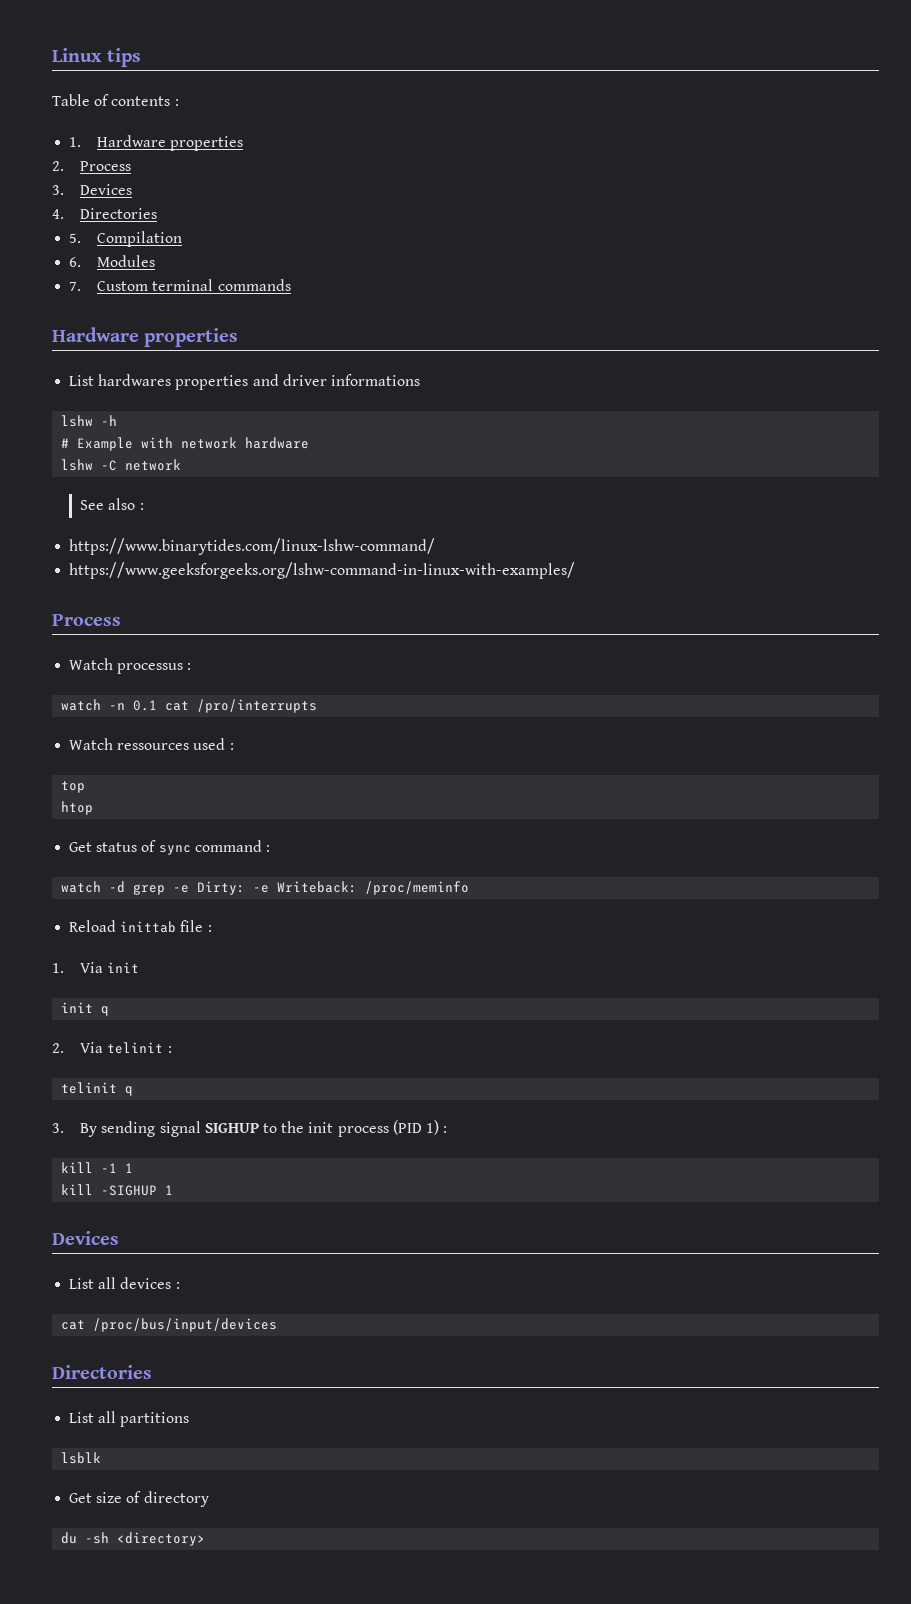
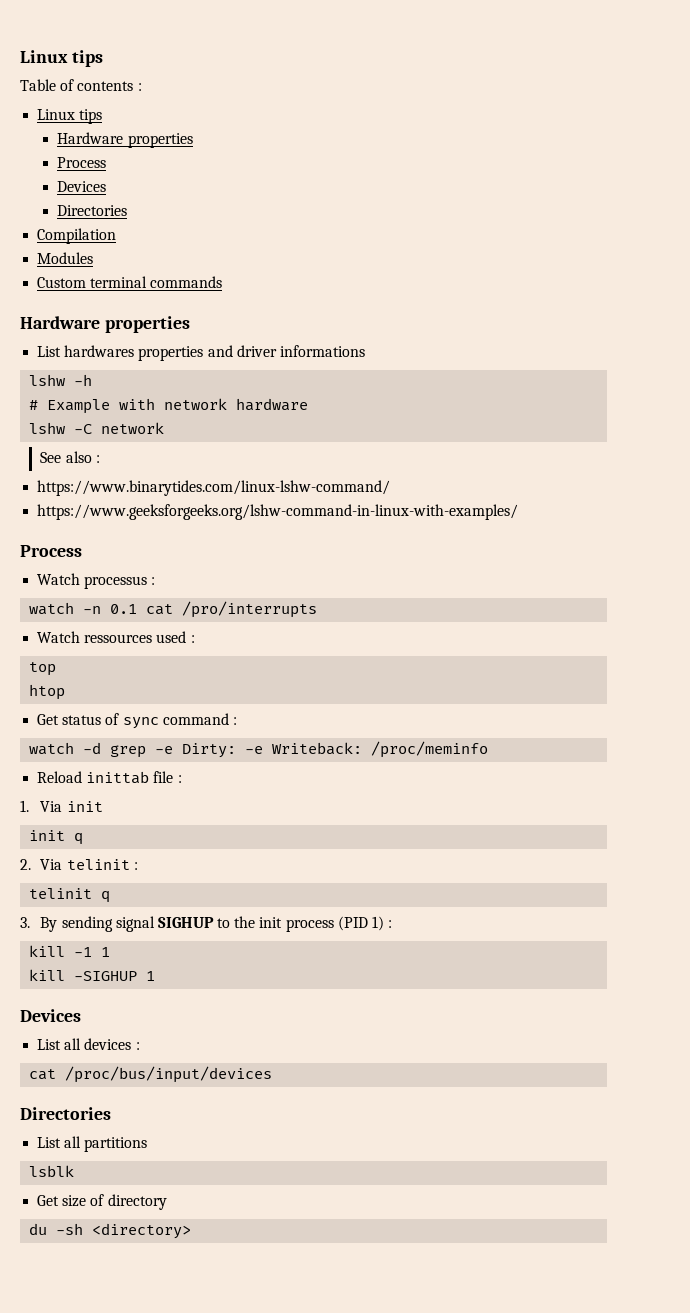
[69,135,244,151] [52,161,132,171] [52,184,133,195] [52,208,158,219] [69,233,82,243] 1. Hardware properties // 2. Process // 3. Devices // 4. Directories // 5. -> [37,109,103,124] [57,132,193,148] [57,157,107,168] [57,181,107,192] [57,205,128,216] Linux tips // Hardware properties // Process // Devices // Directories //
[69,257,82,267] 6. -> (117, 236) none
[69,282,82,291] 7. -> (94, 258) none

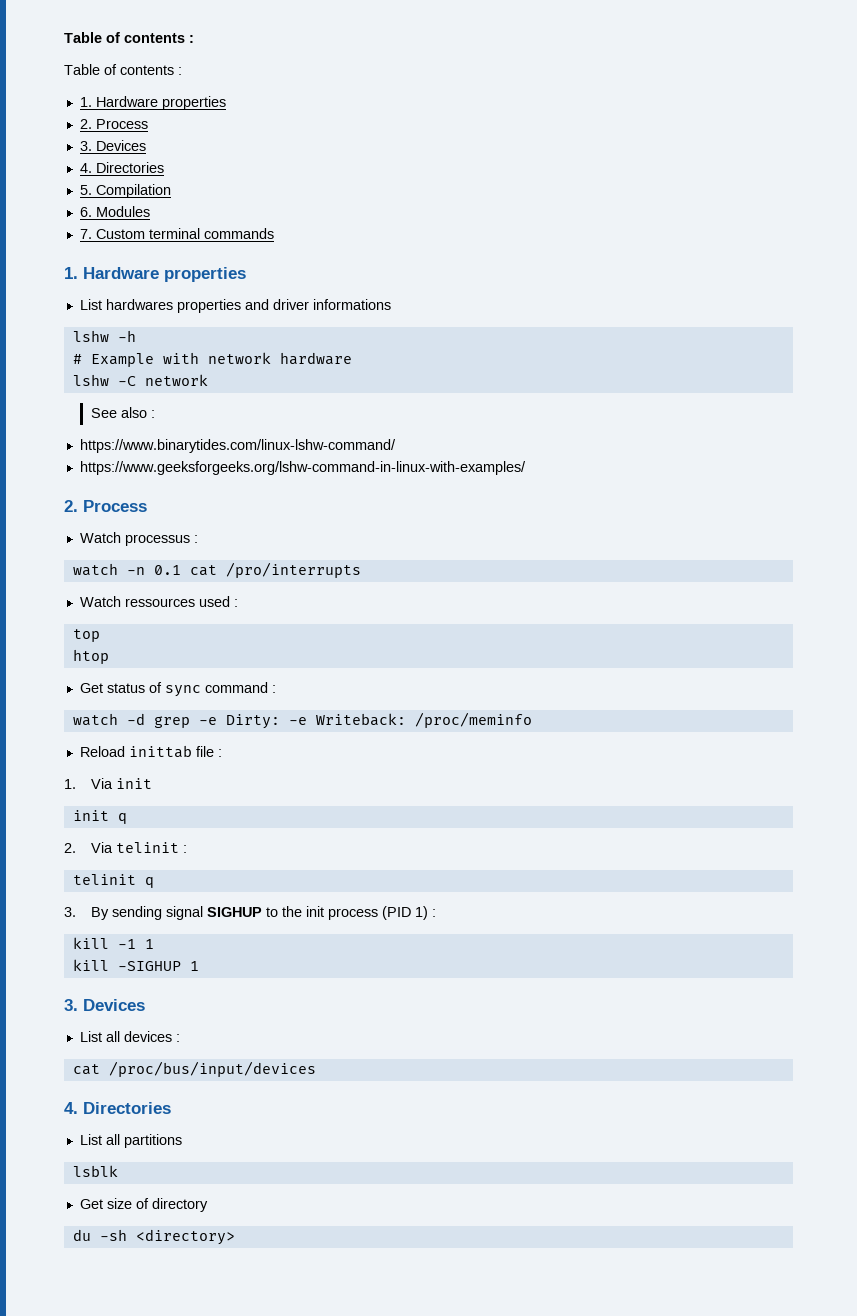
[20,50,103,67] [20,79,142,91] [37,109,103,124] [57,132,193,148] [57,157,107,168] [57,181,107,192] [57,205,128,216] Linux tips // Table of contents : // Linux tips // Hardware properties // Process // Devices // Directories // -> [64,32,194,43] [64,64,182,75] [79,96,226,110] [79,119,148,129] [79,140,146,151] [79,162,164,173] [79,185,92,195] Table of contents : // Table of contents : // 1. Hardware properties // 2. Process // 3. Devices // 4. Directories // 5.
(117, 236) none -> [79,207,92,217] 6.
(94, 258) none -> [79,229,92,239] 7.
(223, 282) none -> [64,267,78,279] 1.
(519, 512) none -> [64,500,78,512] 2.
(156, 976) none -> [64,999,78,1011] 3.
(273, 1074) none -> [64,1102,78,1114] 4.

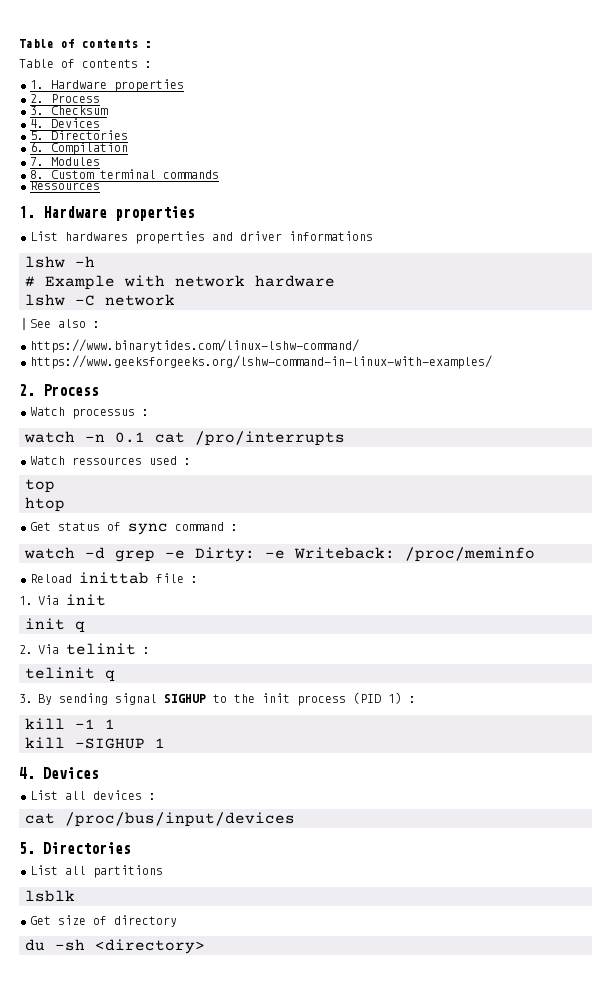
[95,140,146,151] [79,162,164,173] [79,185,92,195] Devices // 4. Directories // 5. -> [51,106,108,115] [30,118,100,128] [30,130,128,140] [30,142,44,152] Checksum // 4. Devices // 5. Directories // 6.
[79,207,92,217] 6. -> [30,157,44,166] 7.
[79,229,92,239] 7. -> [30,170,44,179] 8.
(274, 233) none -> [30,181,100,190] // Ressources
[64,999,78,1011] 3. -> [19,767,35,779] 4.
[64,1102,78,1114] 4. -> [19,842,35,854] 5.

